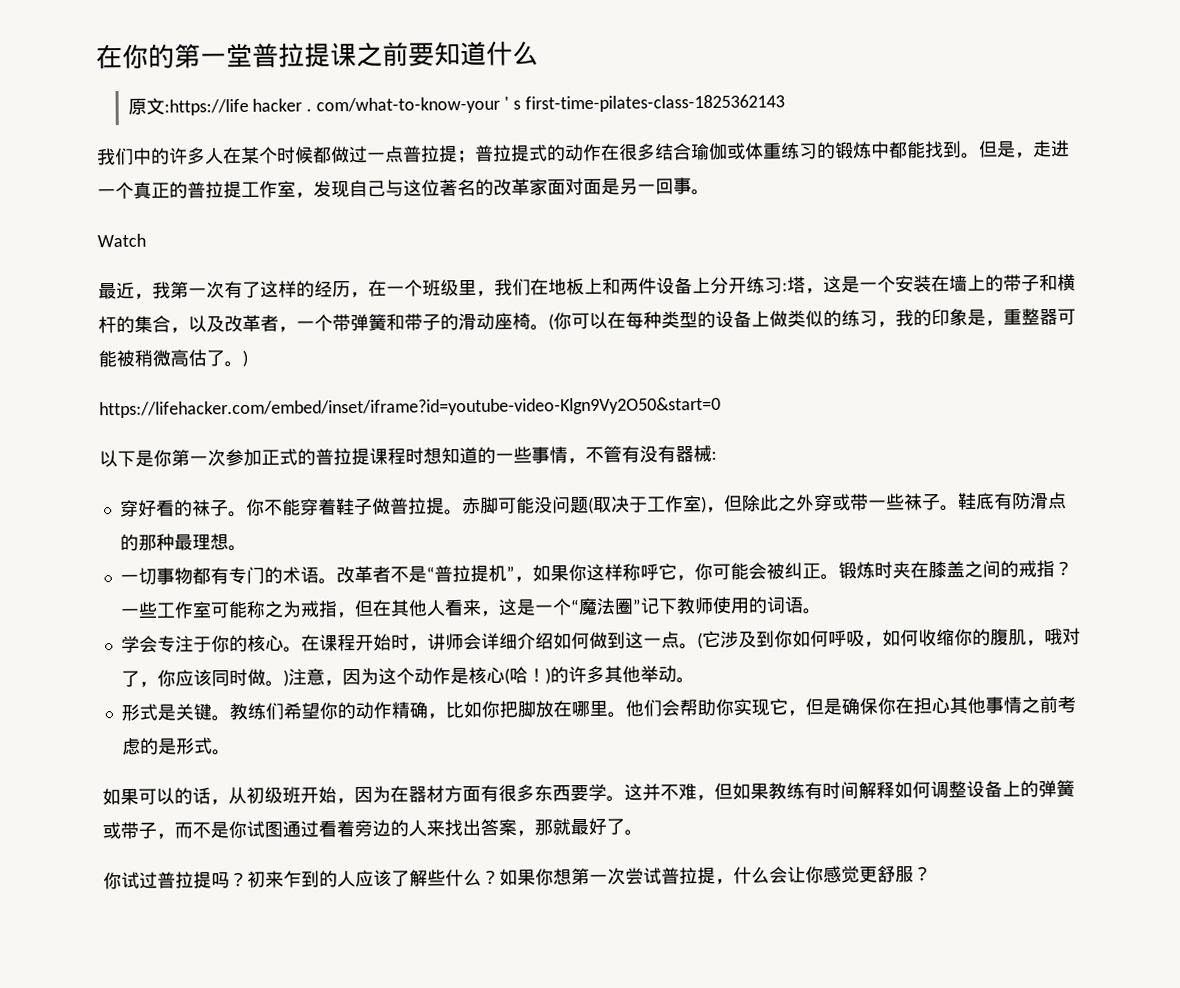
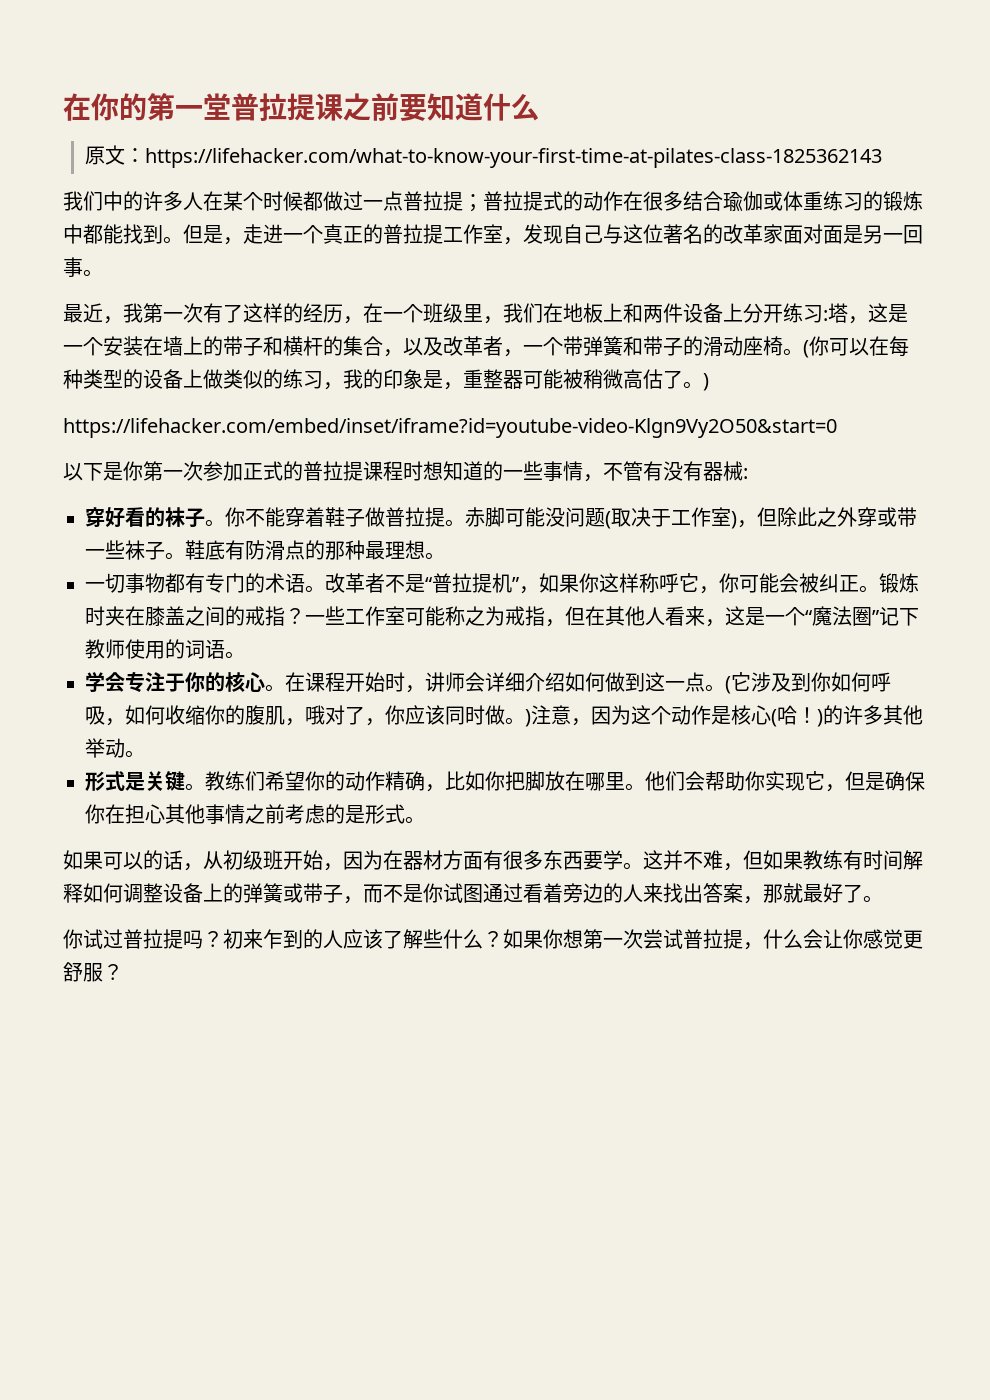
[163,94,785,116] :https://life hacker . com/what-to-know-your ' s first-time-pilates-class-1825362143 -> [125,148,883,168] ：https://lifehacker.com/what-to-know-your-first-time-at-pilates-class-1825362143
[97,233,146,248] // Watch -> (103, 273) none

